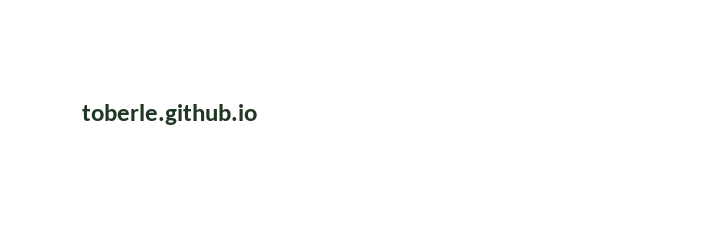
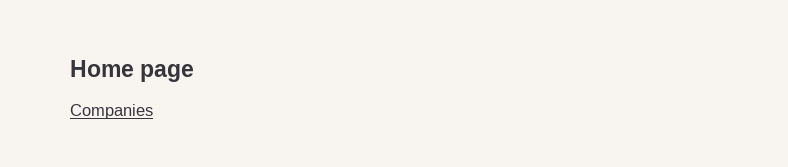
[82,104,257,125] toberle.github.io -> [70,60,195,82] [70,104,153,119] Home page // Companies

